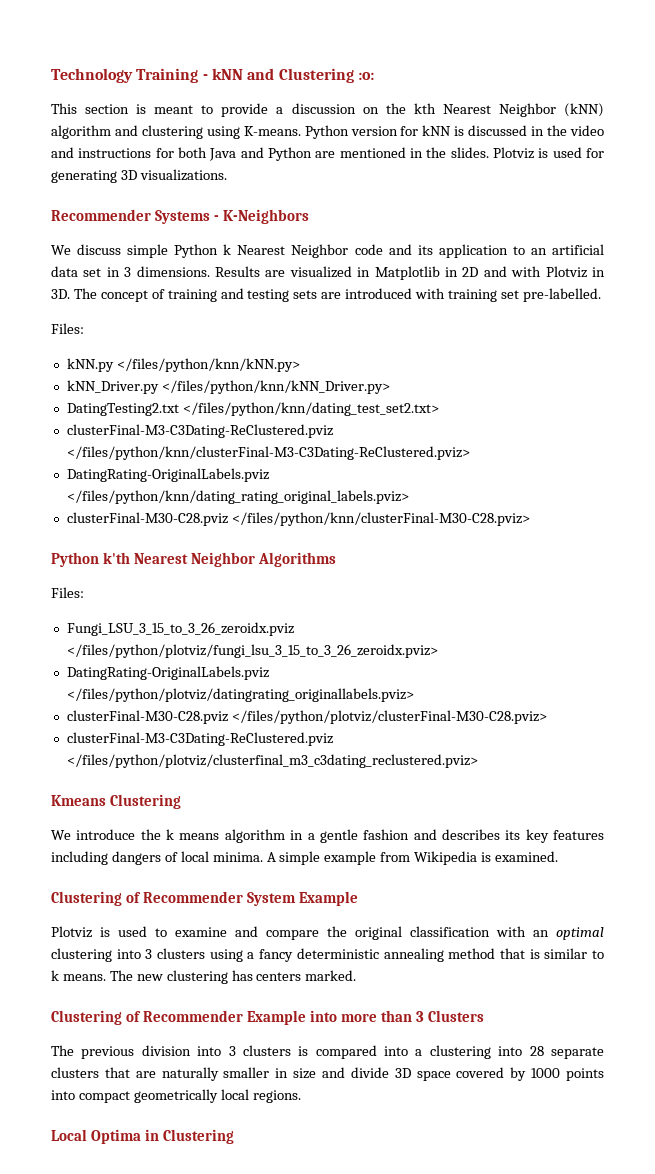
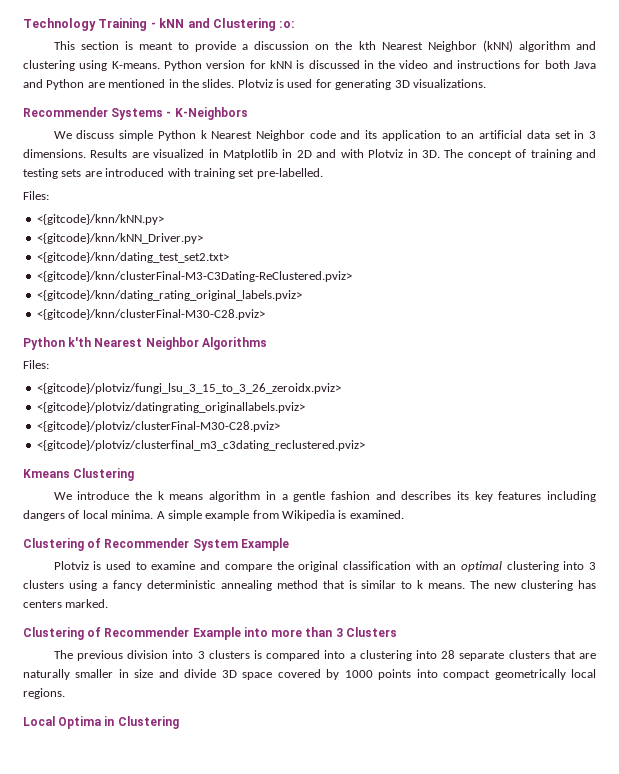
[66,358,300,372] [66,380,390,394] [66,402,439,416] [66,424,333,438] [66,446,470,460] [66,468,269,482] [66,490,409,504] [66,512,530,526] kNN.py </files/python/knn/kNN.py> // kNN_Driver.py </files/python/knn/kNN_Driver.py> // DatingTesting2.txt </files/python/knn/dating_test_set2.txt> // clusterFinal-M3-C3Dating-ReClustered.pviz </files/python/knn/clusterFinal-M3-C3Dating-ReClustered.pviz> // DatingRating-OriginalLabels.pviz </files/python/knn/dating_rating_original_labels.pviz> // clusterFinal-M30-C28.pviz </files/python/knn/clusterFinal-M30-C28.pviz> -> [36,214,164,225] [36,233,203,244] [36,252,229,263] [36,271,352,282] [36,290,302,301] [36,309,265,320] <{gitcode}/knn/kNN.py> // <{gitcode}/knn/kNN_Driver.py> // <{gitcode}/knn/dating_test_set2.txt> // <{gitcode}/knn/clusterFinal-M3-C3Dating-ReClustered.pviz> // <{gitcode}/knn/dating_rating_original_labels.pviz> // <{gitcode}/knn/clusterFinal-M30-C28.pviz>
[66,622,294,636] [66,644,438,658] [66,666,269,680] [66,688,414,702] [66,710,547,724] [66,732,333,746] [66,754,478,768] Fungi_LSU_3_15_to_3_26_zeroidx.pviz </files/python/plotviz/fungi_lsu_3_15_to_3_26_zeroidx.pviz> // DatingRating-OriginalLabels.pviz </files/python/plotviz/datingrating_originallabels.pviz> // clusterFinal-M30-C28.pviz </files/python/plotviz/clusterFinal-M30-C28.pviz> // clusterFinal-M3-C3Dating-ReClustered.pviz </files/python/plotviz/clusterfinal_m3_c3dating_reclustered.pviz> -> [36,383,341,394] [36,402,305,413] [36,421,280,432] [36,440,365,451] <{gitcode}/plotviz/fungi_lsu_3_15_to_3_26_zeroidx.pviz> // <{gitcode}/plotviz/datingrating_originallabels.pviz> // <{gitcode}/plotviz/clusterFinal-M30-C28.pviz> // <{gitcode}/plotviz/clusterfinal_m3_c3dating_reclustered.pviz>

